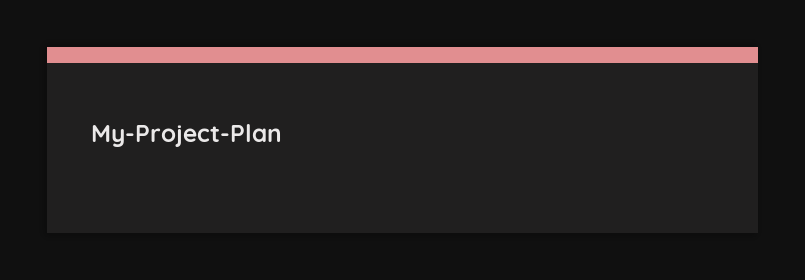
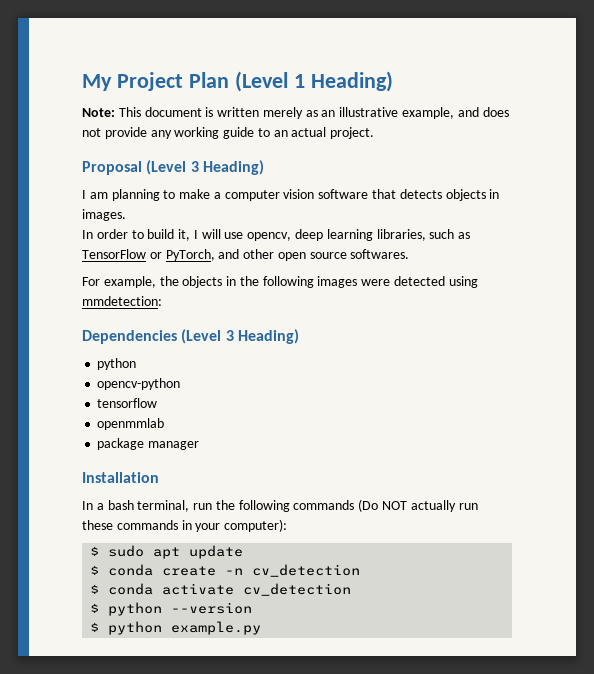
[91,124,282,147] My-Project-Plan -> [82,71,393,92] [82,107,509,119] [82,127,375,139] [82,160,264,175] [82,189,500,201] [82,209,126,221] [82,229,471,241] [82,249,410,261] [82,276,478,288] [82,296,162,306] [82,329,299,344] [97,358,137,370] [97,378,181,390] [97,398,158,408] [97,418,165,430] [97,438,200,450] [82,472,159,483] [82,499,478,512] [82,519,288,532] [90,545,244,559] [90,564,361,577] [90,583,352,596] [90,602,253,616] [90,621,262,635] My Project Plan (Level 1 Heading) // Note: This document is written merely as an illustrative example, and does not provide any working guide to an actual project. // Proposal (Level 3 Heading) // I am planning to make a computer vision software that detects objects in images. // In order to build it, I will use opencv, deep learning libraries, such as TensorFlow or PyTorch, and other open source softwares. // For example, the objects in the following images were detected using mmdetection: // Dependencies (Level 3 Heading) // python // opencv-python // tensorflow // openmmlab // package manager // Installation // In a bash terminal, run the following commands (Do NOT actually run these commands in your computer): // $ sudo apt update // $ conda create -n cv_detection // $ conda activate cv_detection // $ python --version // $ python example.py

